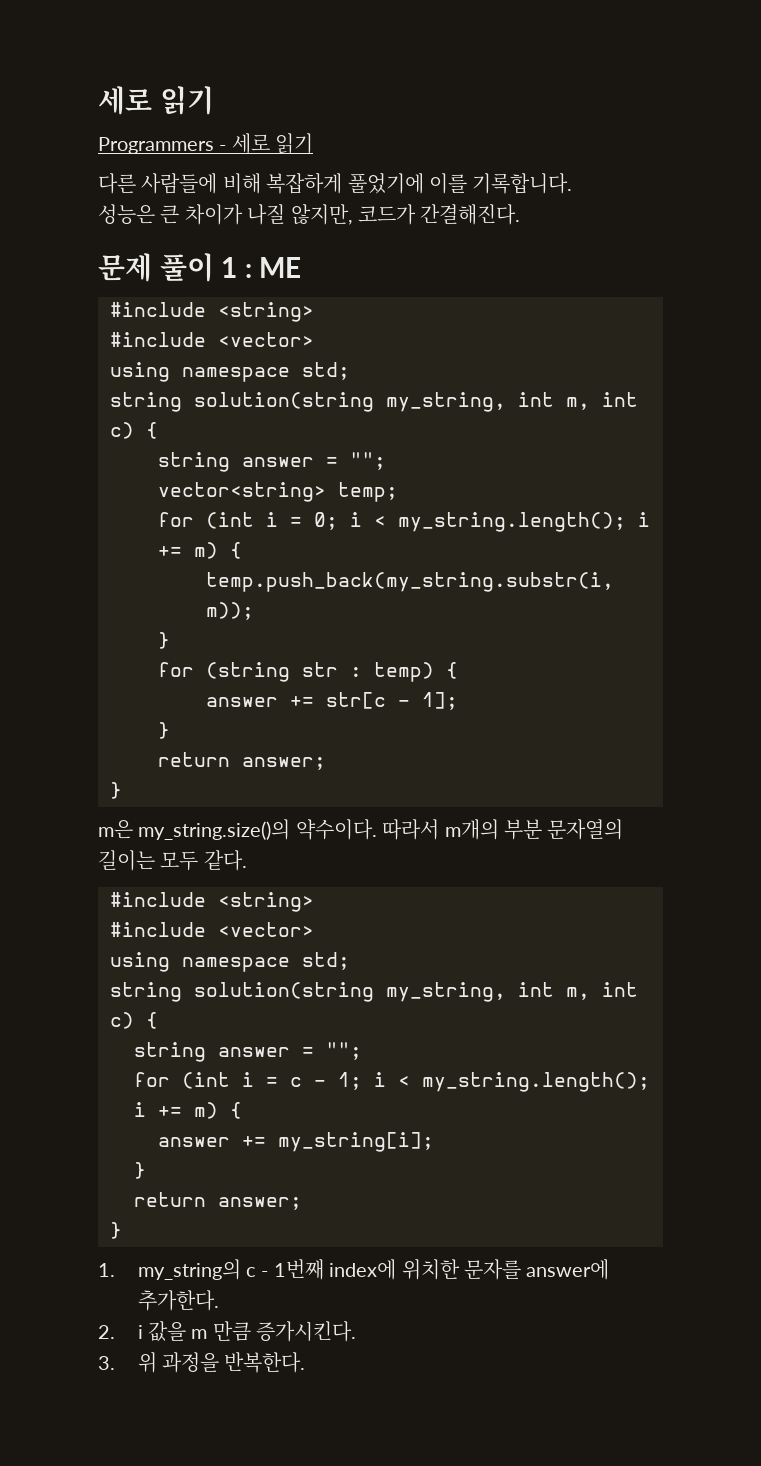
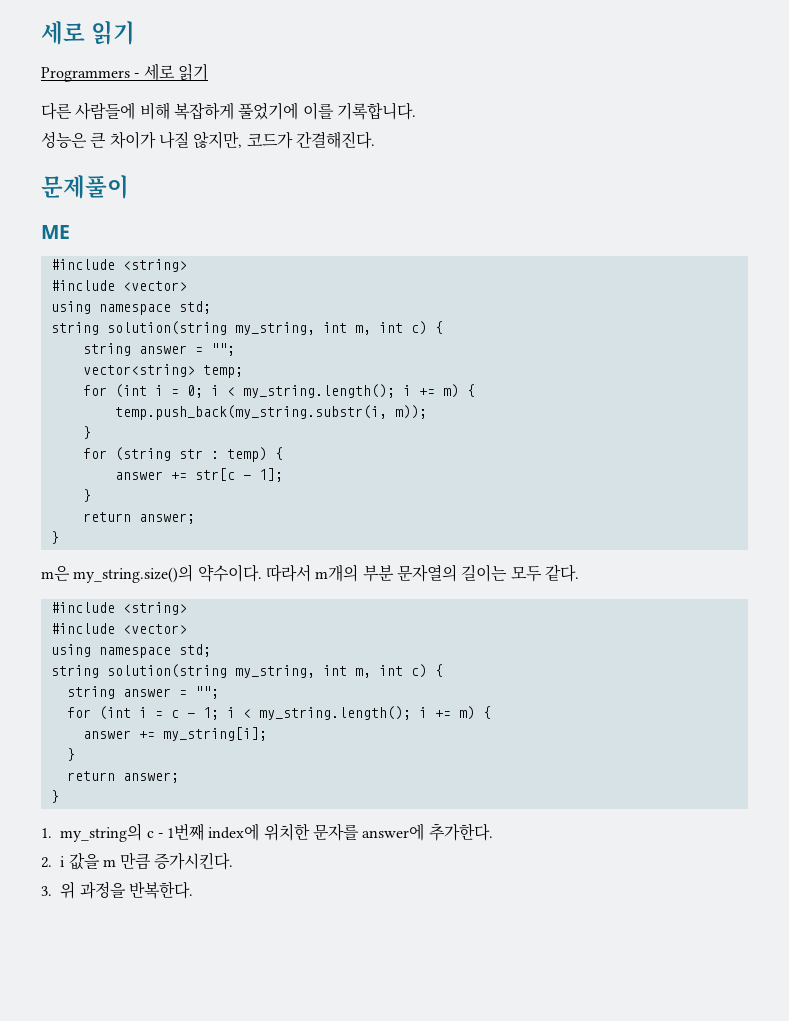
[98,253,252,282] 문제 풀이 1 : -> [41,175,129,199] 문제풀이 //

